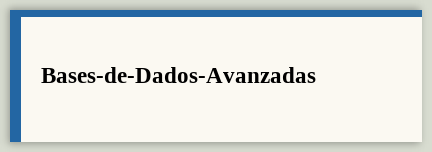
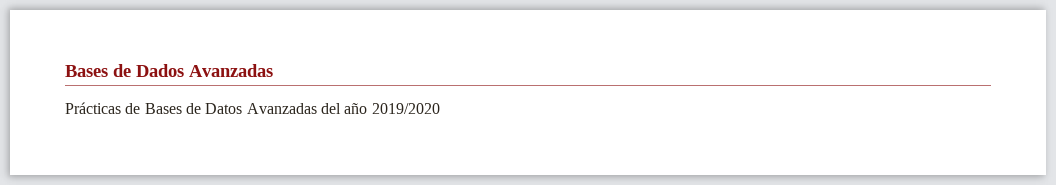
[41,67,316,83] Bases-de-Dados-Avanzadas -> [65,64,273,77] [65,102,440,114] Bases de Dados Avanzadas // Prácticas de Bases de Datos Avanzadas del año 2019/2020

